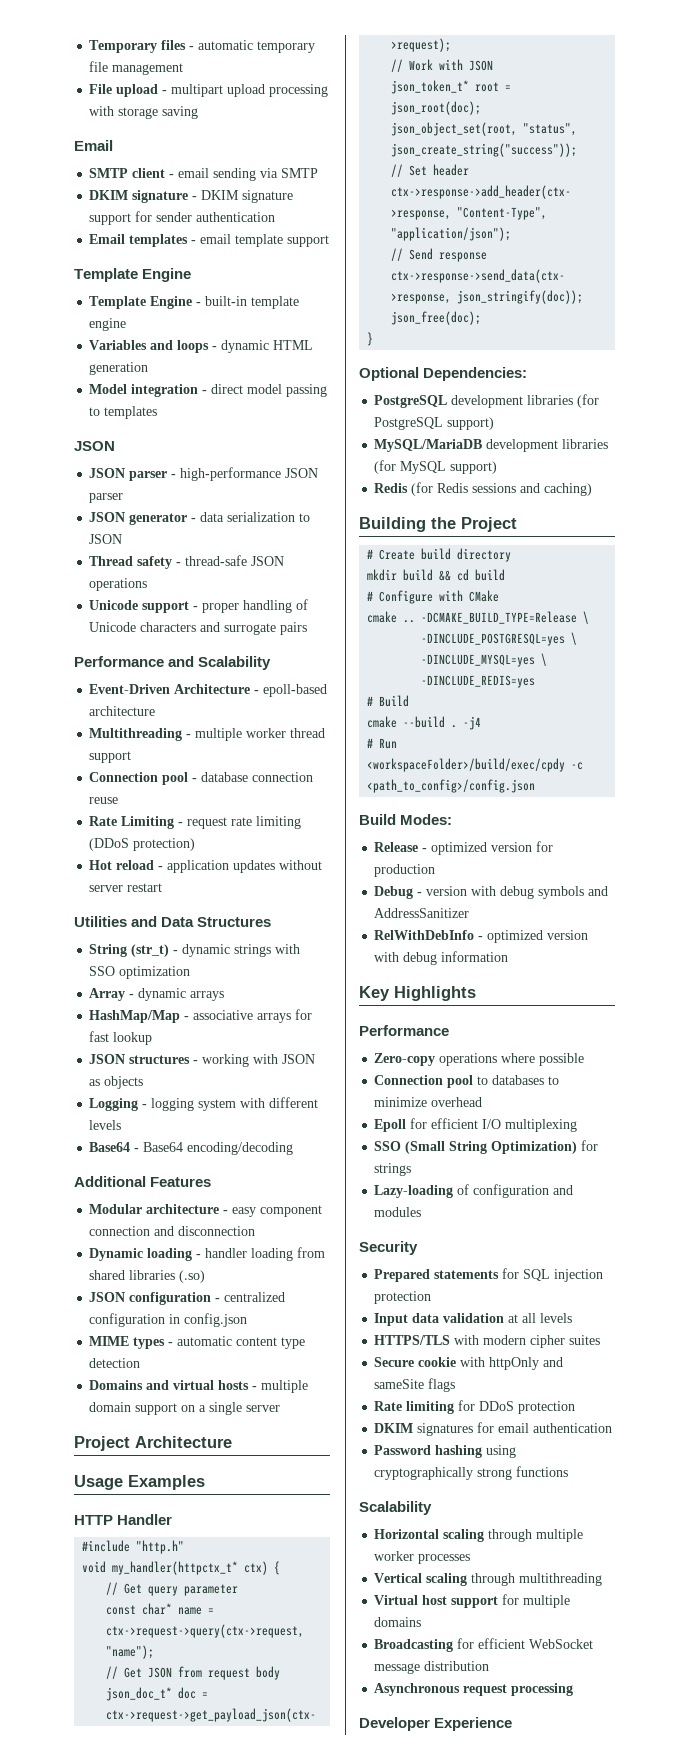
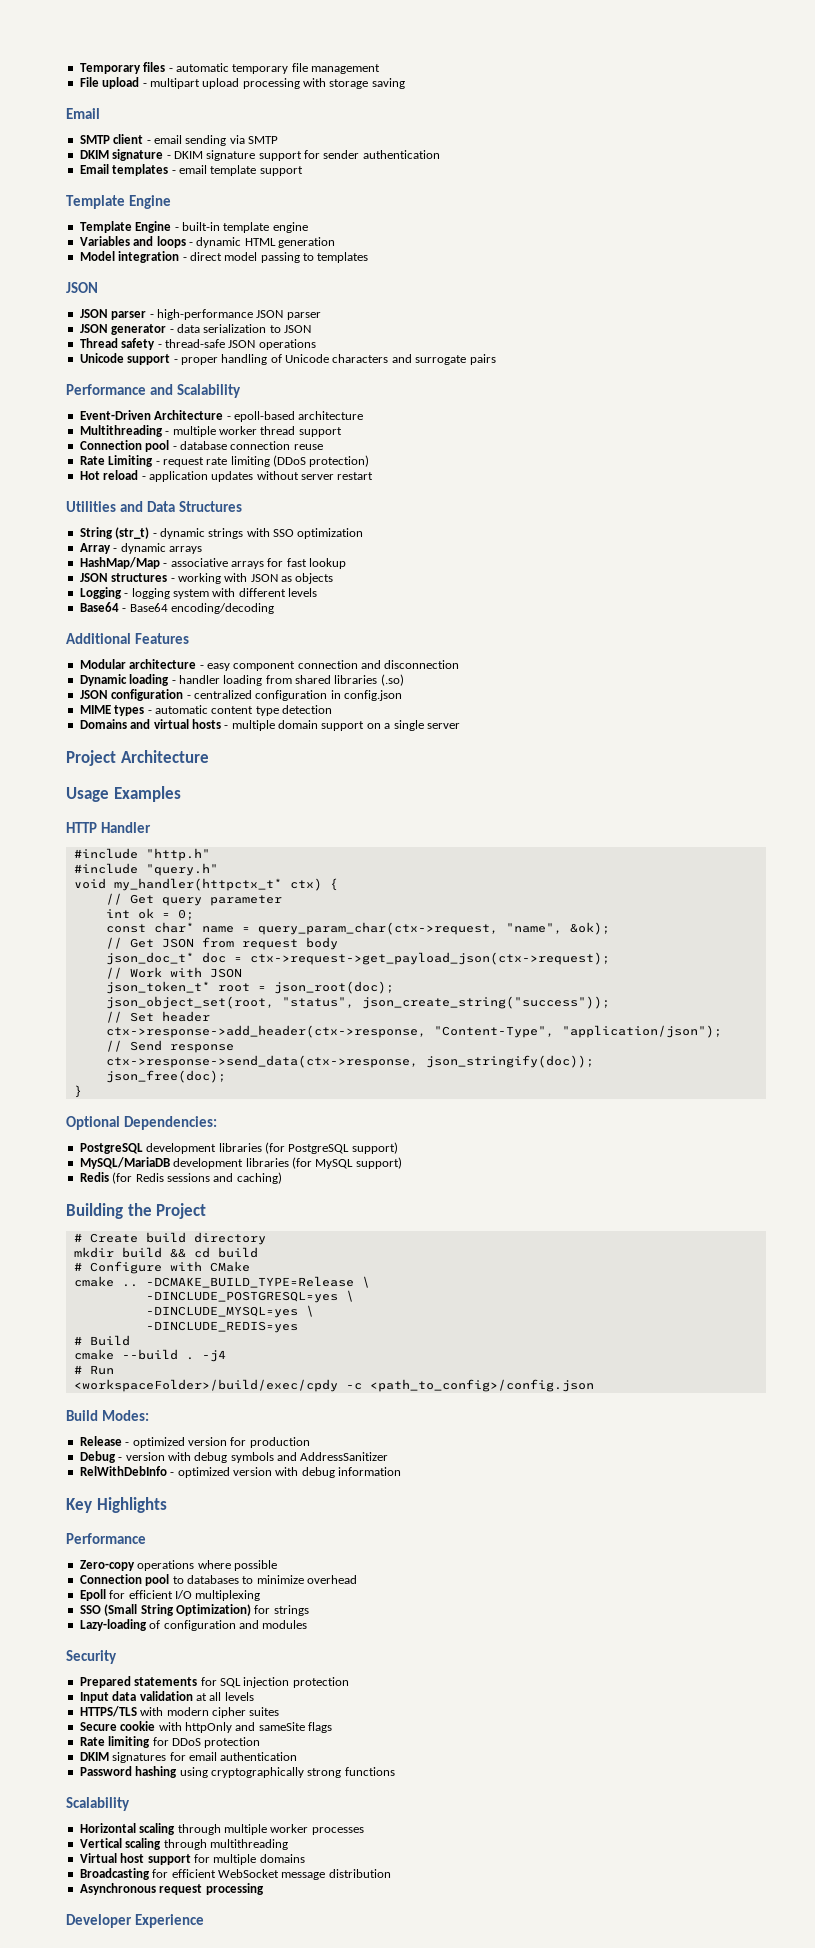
(185, 1547) none -> [73,863,218,876] // #include "query.h"
(239, 1590) none -> [105,908,194,920] // int ok = 0;
[106,1624,305,1638] [106,1645,155,1659] ctx->request->query(ctx->request, "name"); -> [257,922,610,935] query_param_char(ctx->request, "name", &ok);

